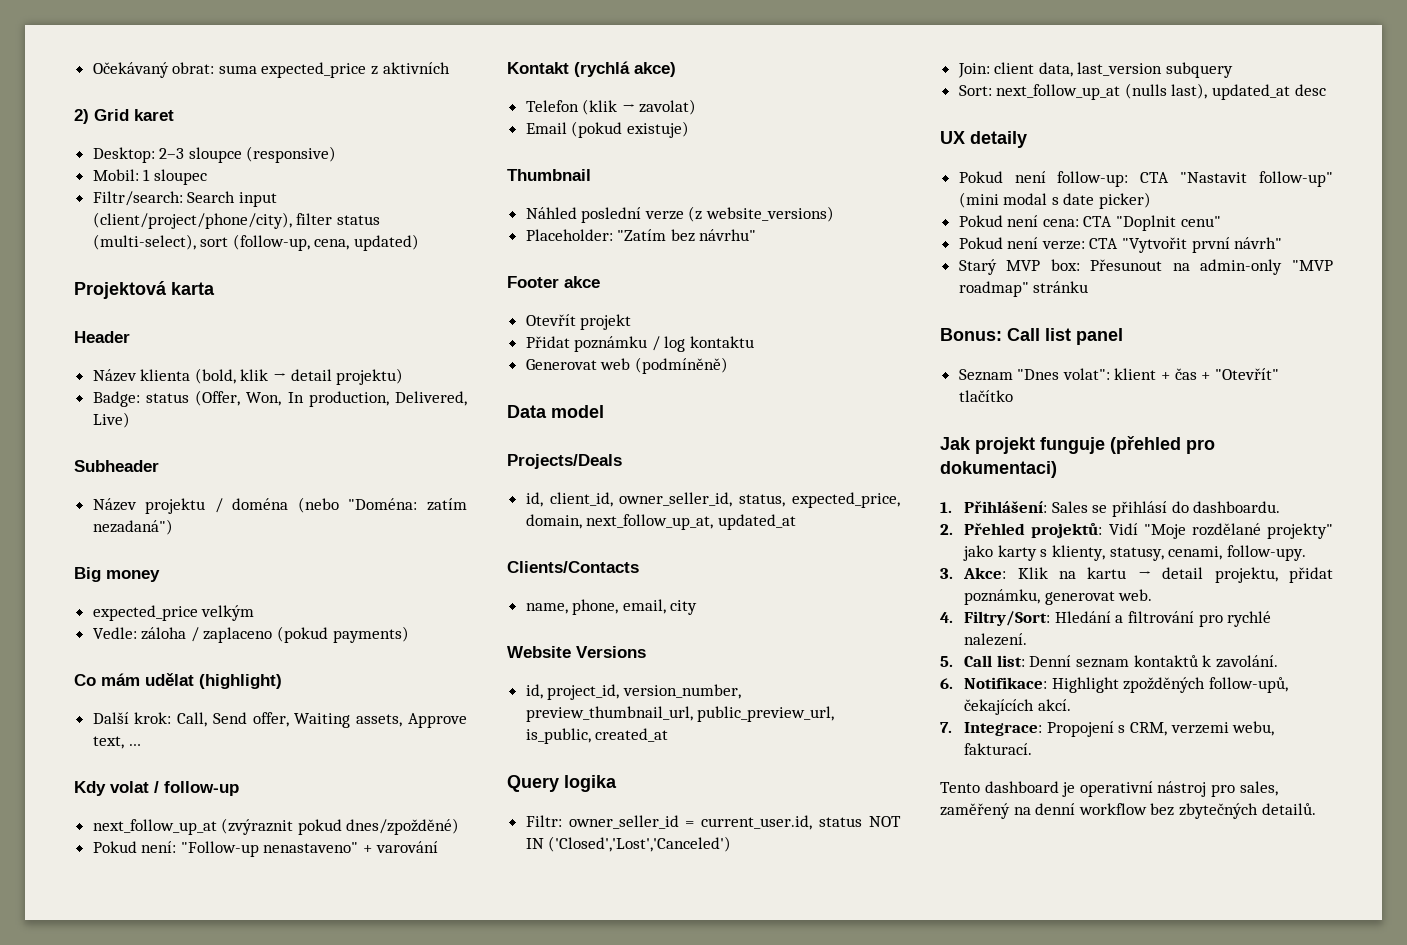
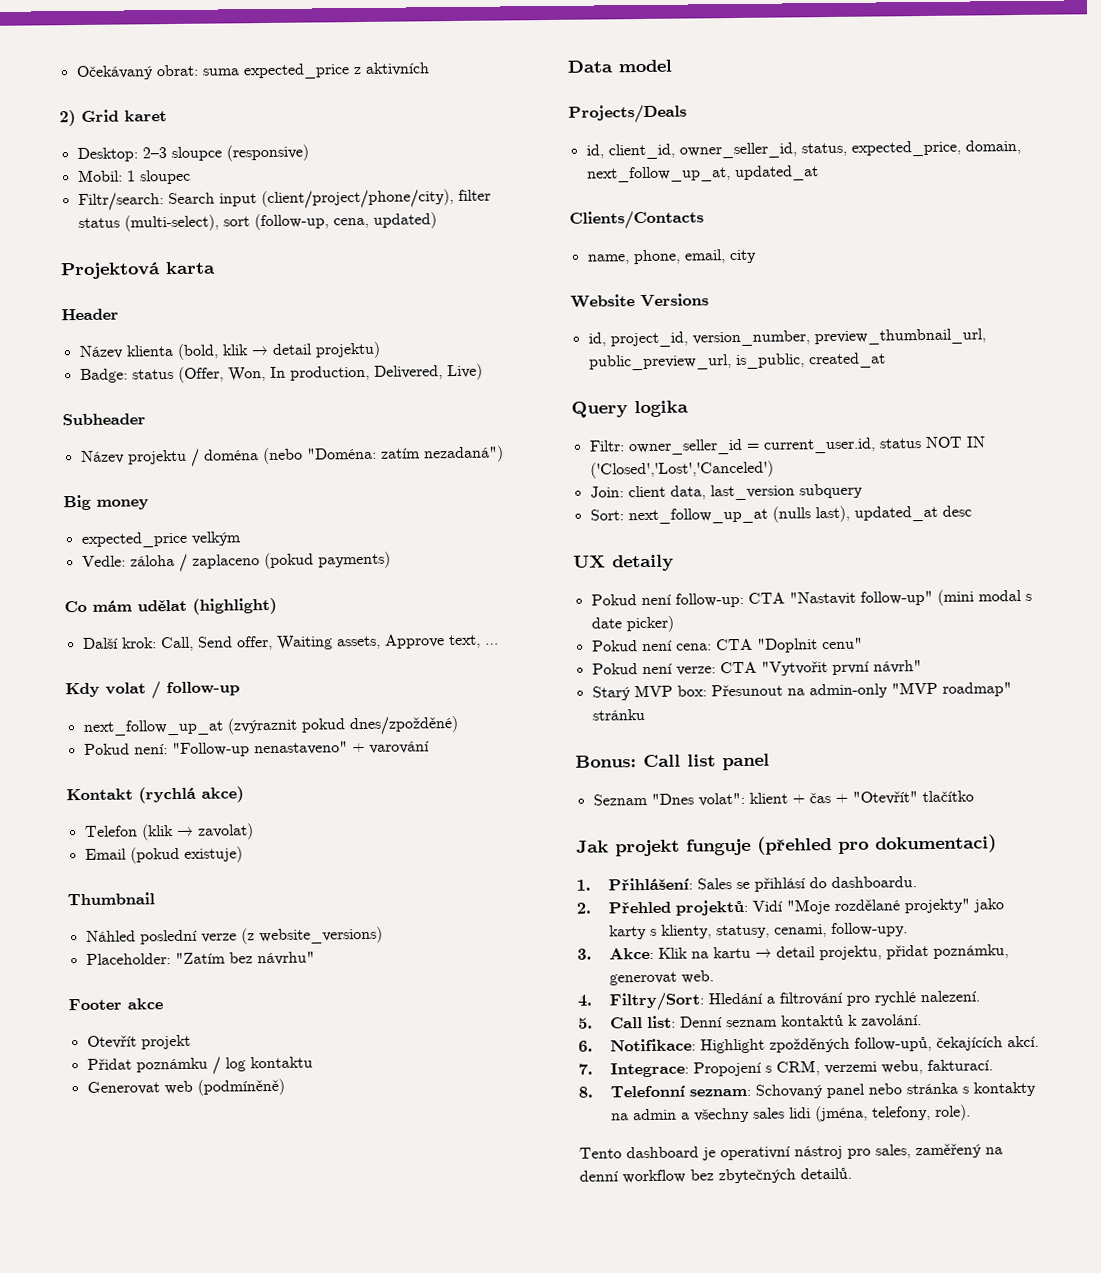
(1033, 749) none -> [578,1081,1036,1099] [610,1104,971,1123] // 8. Telefonní seznam: Schovaný panel nebo stránka s kontakty na admin a všechny sales lidi (jména, telefony, role).

